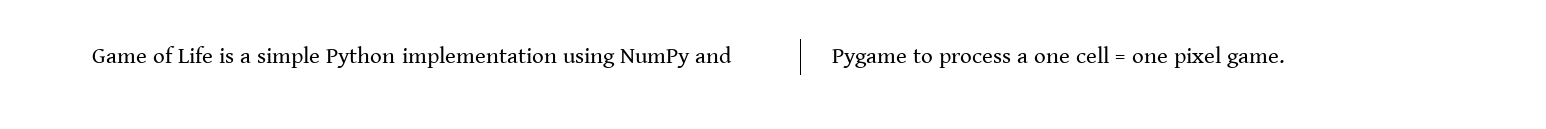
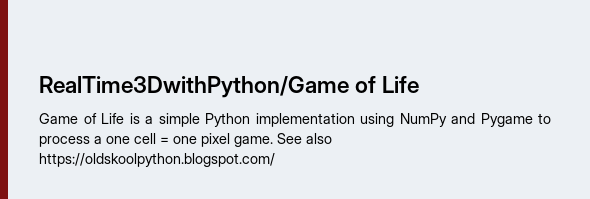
(92, 56) none -> [39,76,420,98] RealTime3DwithPython/Game of Life //
(1285, 60) none -> [277,133,332,144] [39,153,275,167] See also https://oldskoolpython.blogspot.com/

